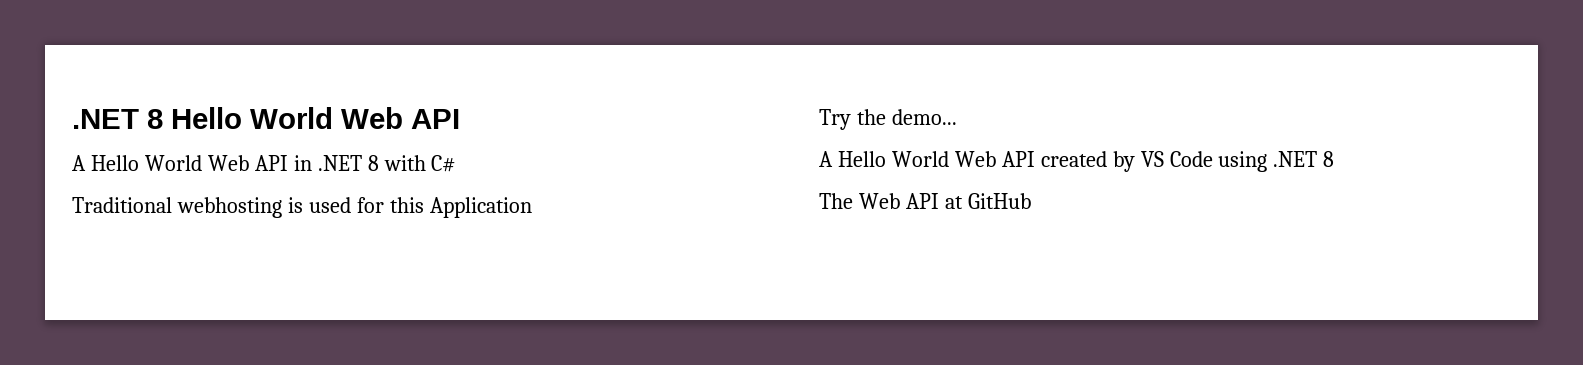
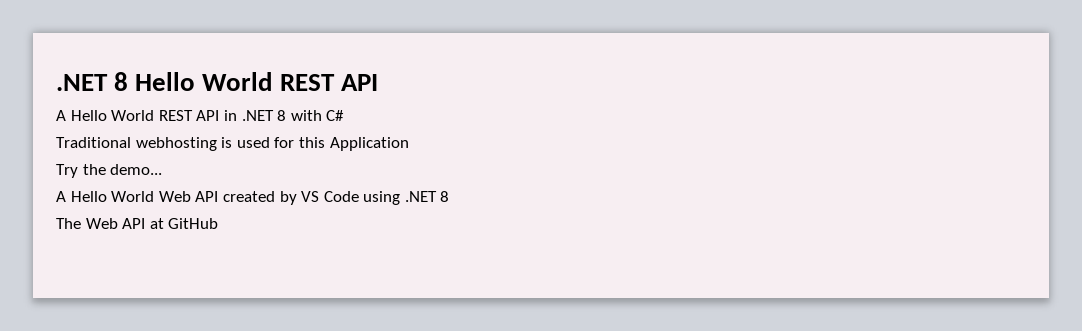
[341,107,403,129] Web -> [279,74,335,91] REST
[207,155,249,171] Web -> [158,110,193,121] REST

